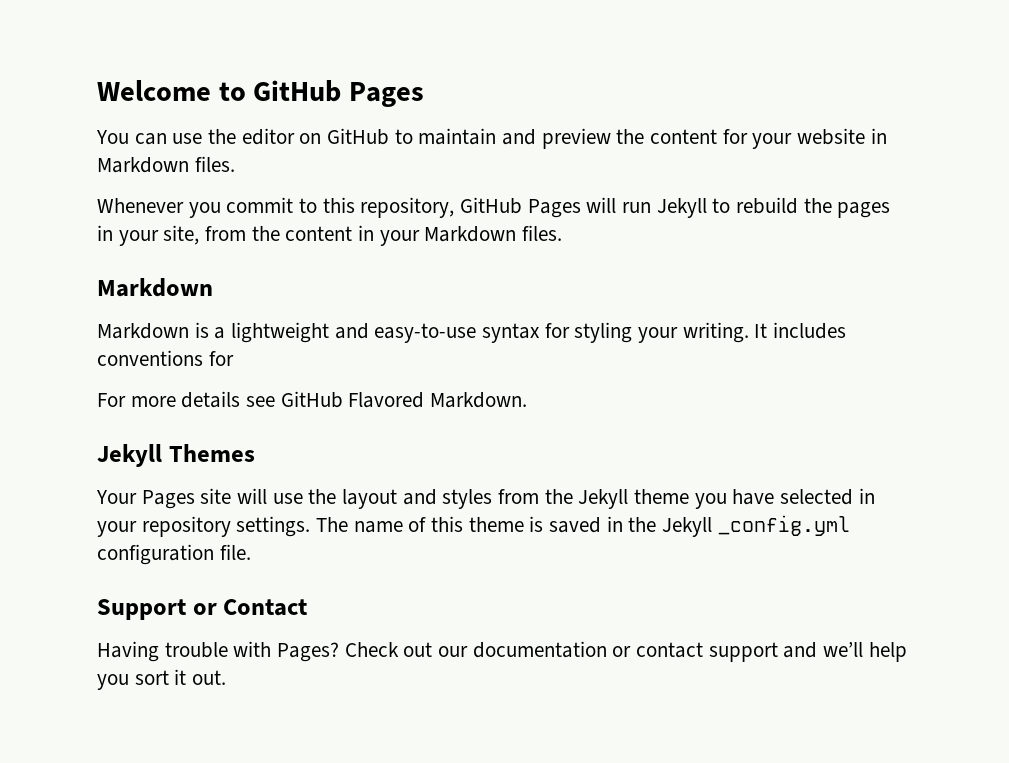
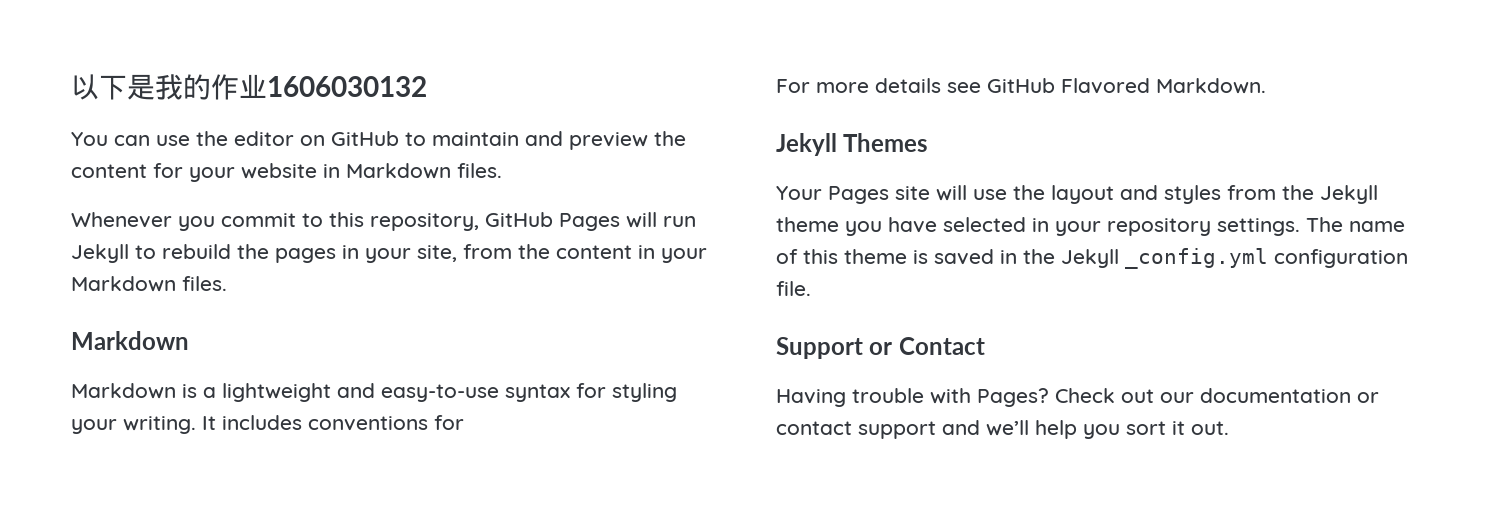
[97,80,425,107] Welcome to GitHub Pages -> [71,74,427,100] 以下是我的作业1606030132

